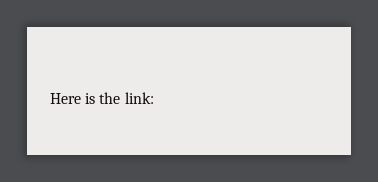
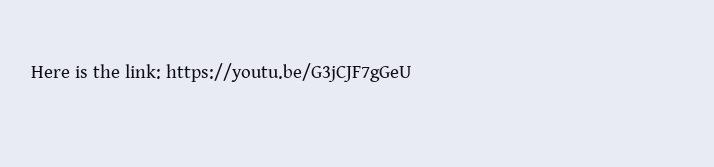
(154, 98) none -> [165,63,412,82] https://youtu.be/G3jCJF7gGeU

